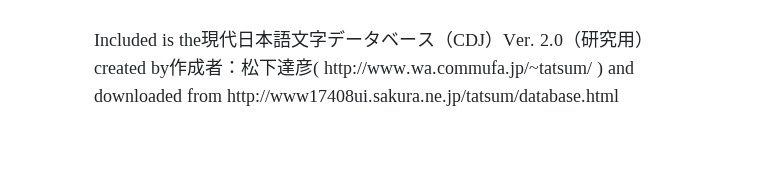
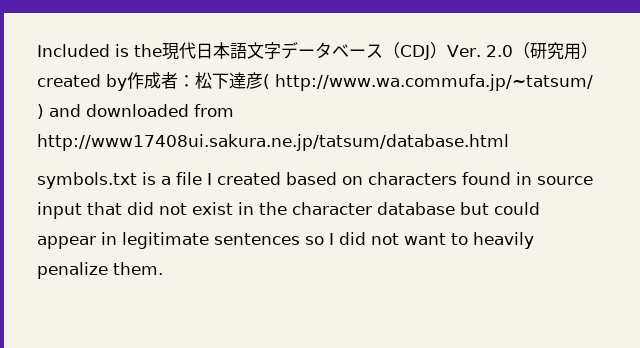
(619, 97) none -> [37,172,593,189] [37,202,540,219] [37,232,534,249] [37,262,163,279] // symbols.txt is a file I created based on characters found in source input that did not exist in the character database but could appear in legitimate sentences so I did not want to heavily penalize them.

